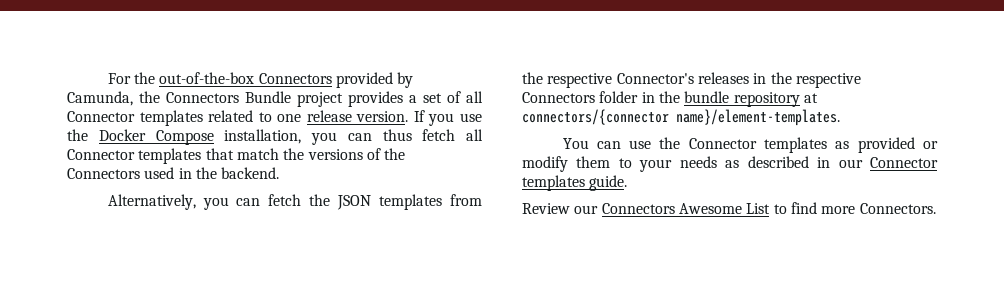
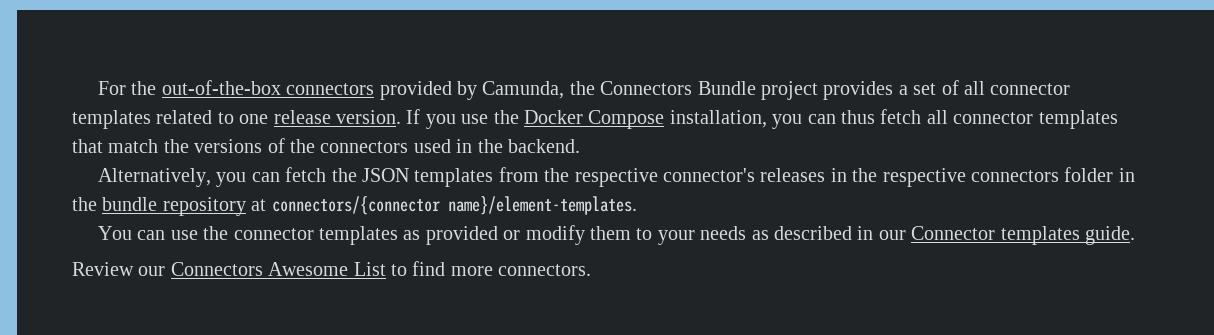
[258,73,332,84] Connectors -> [286,83,375,95] connectors
[67,111,135,122] Connector -> [990,83,1071,95] connector
[67,149,135,160] Connector -> [953,112,1034,124] connector
[67,168,140,179] Connectors -> [320,141,409,153] connectors
[616,73,694,84] Connector's -> [663,168,756,182] connector's
[522,92,595,103] Connectors -> [971,170,1060,182] connectors
[688,138,757,149] Connector -> [233,228,314,240] connector
[859,203,936,214] Connectors. -> [498,264,592,276] connectors.

